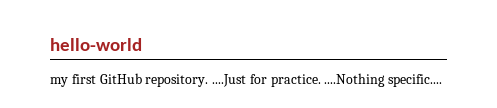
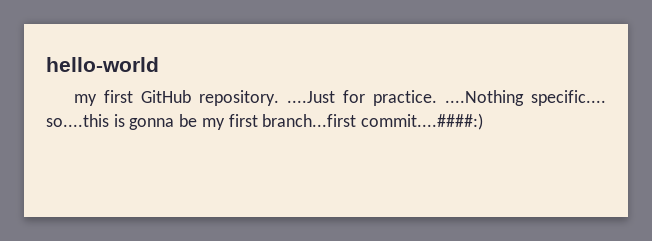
(443, 80) none -> [46,113,484,130] so....this is gonna be my first branch...first commit....####:)

